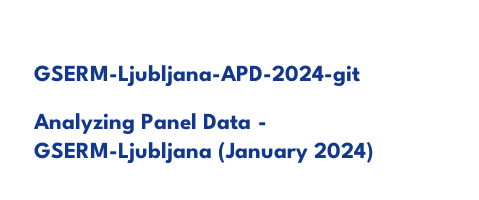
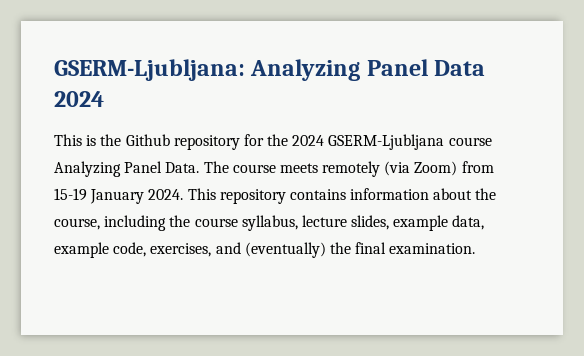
[34,65,360,87] GSERM-Ljubljana-APD-2024-git // -> [54,59,245,81] GSERM-Ljubljana:
[257,122,267,129] [34,141,375,164] - GSERM-Ljubljana (January 2024) -> [54,91,104,107] [54,134,492,150] [54,161,494,177] [54,188,497,204] [54,215,485,231] [54,242,476,258] 2024 // This is the Github repository for the 2024 GSERM-Ljubljana course Analyzing Panel Data. The course meets remotely (via Zoom) from 15-19 January 2024. This repository contains information about the course, including the course syllabus, lecture slides, example data, example code, exercises, and (eventually) the final examination.

